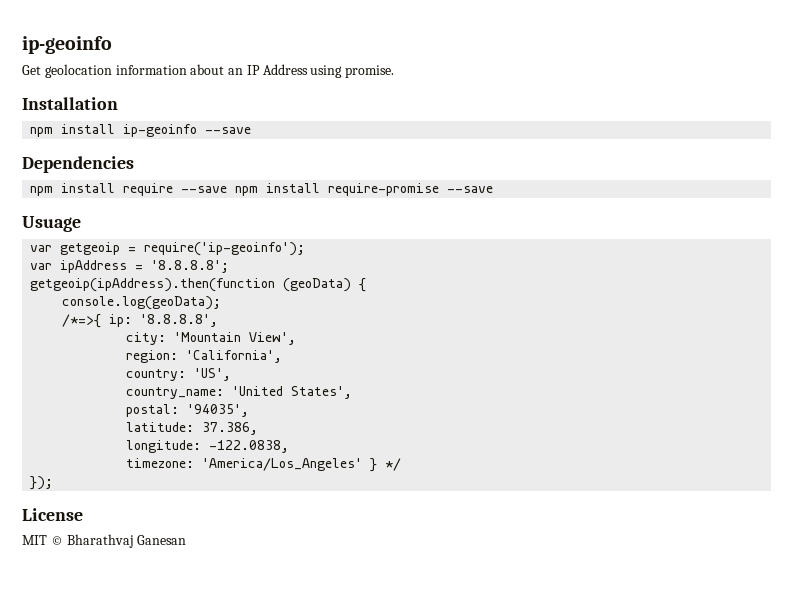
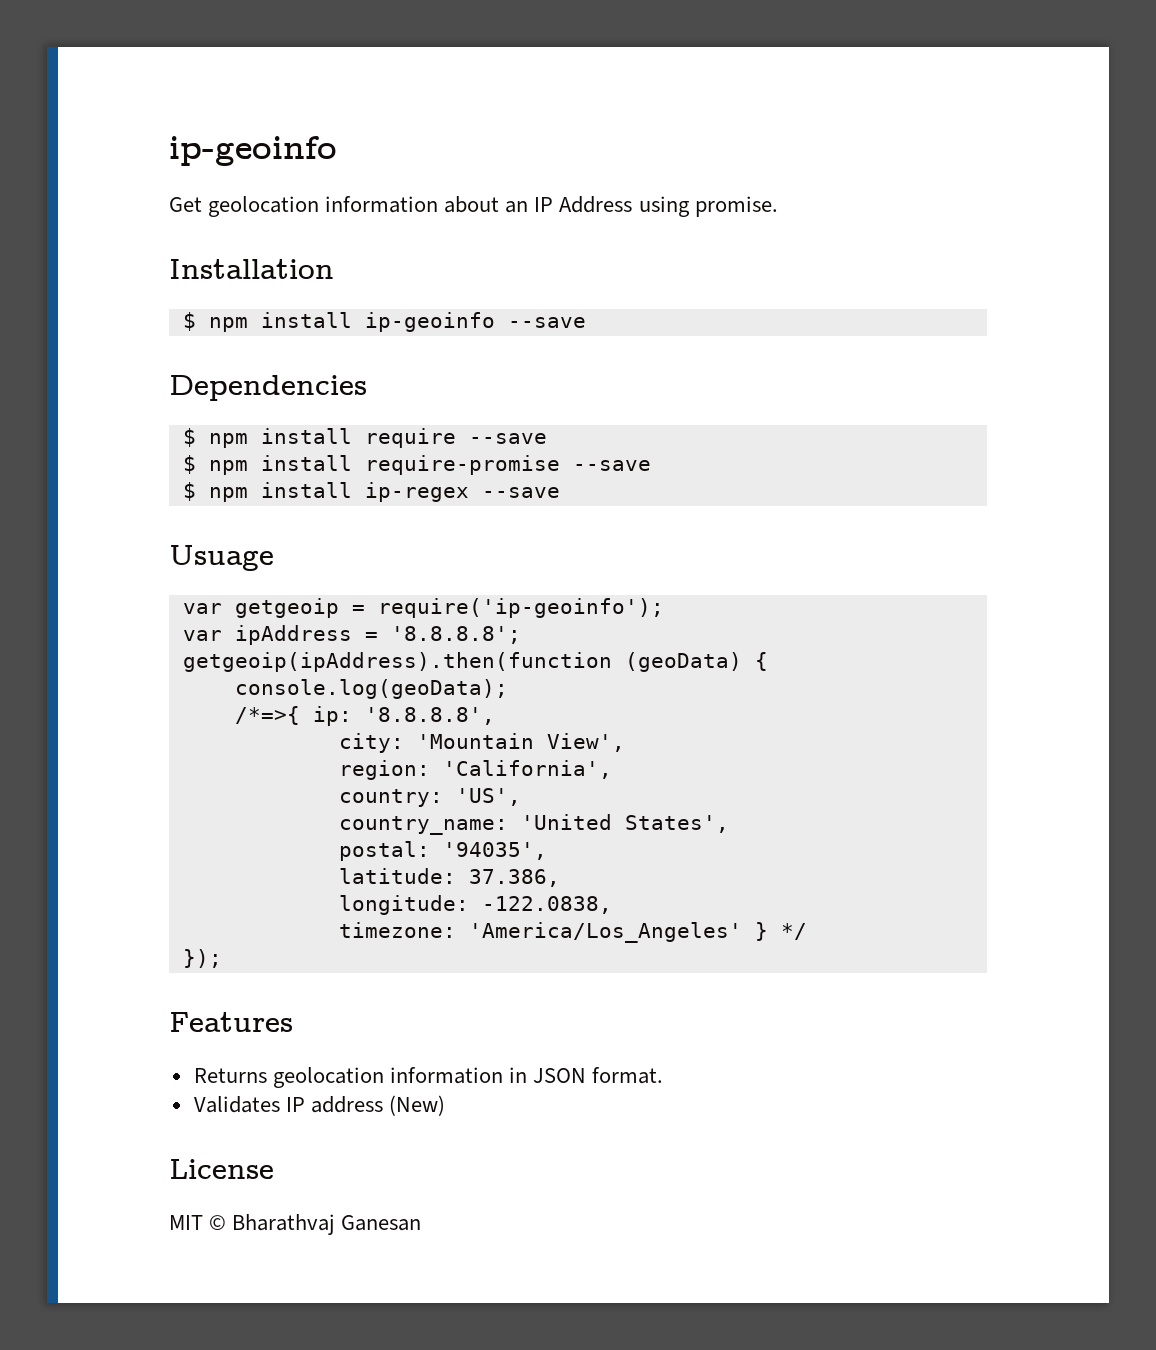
(118, 103) none -> [182,312,196,331] $
(134, 164) none -> [182,428,196,447] $
(228, 189) none -> [182,455,196,474] // $
(494, 189) none -> [182,482,560,502] // $ npm install ip-regex --save
(54, 483) none -> [169,1012,293,1032] [193,1067,664,1088] [193,1095,445,1116] // Features // Returns geolocation information in JSON format. // Validates IP address (New)

